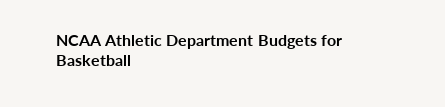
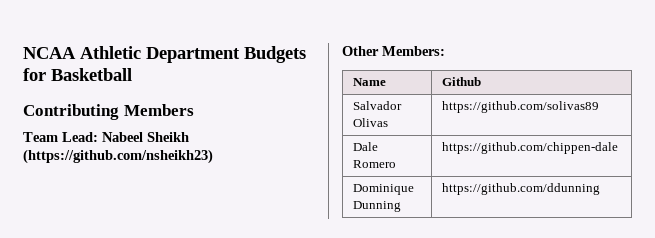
(131, 60) none -> [23,104,194,120] [23,132,189,142] [23,149,213,164] [342,46,445,56] [353,78,387,86] [442,77,482,86] [353,101,403,110] [353,118,389,127] [442,101,600,113] [353,142,379,151] [353,160,397,168] [442,142,619,154] [353,184,415,195] [353,201,402,212] [442,183,601,195] // Contributing Members // Team Lead: Nabeel Sheikh (https://github.com/nsheikh23) // Other Members: // Name | Github // Salvador Olivas | https://github.com/solivas89 // Dale Romero | https://github.com/chippen-dale // Dominique Dunning | https://github.com/ddunning

